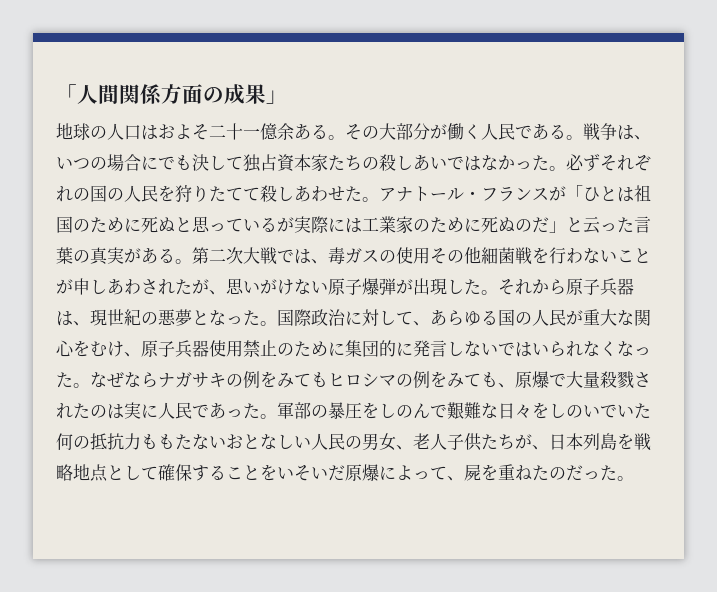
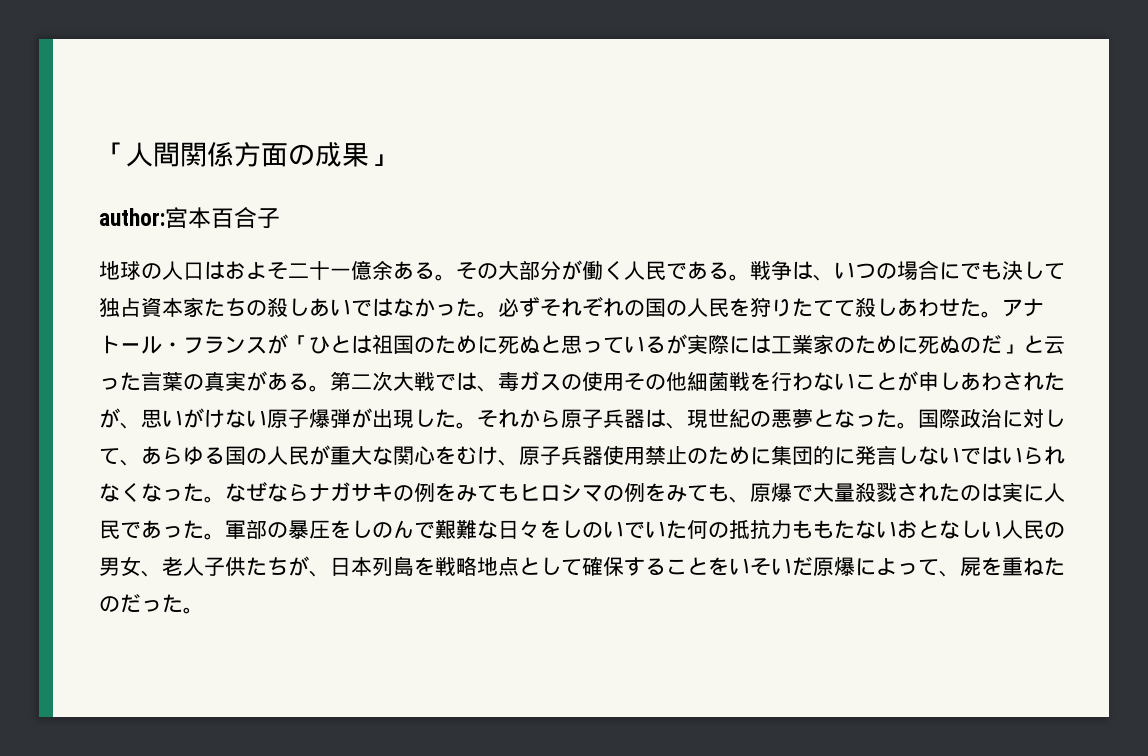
(287, 97) none -> [99,207,280,229] // author:宮本百合子

